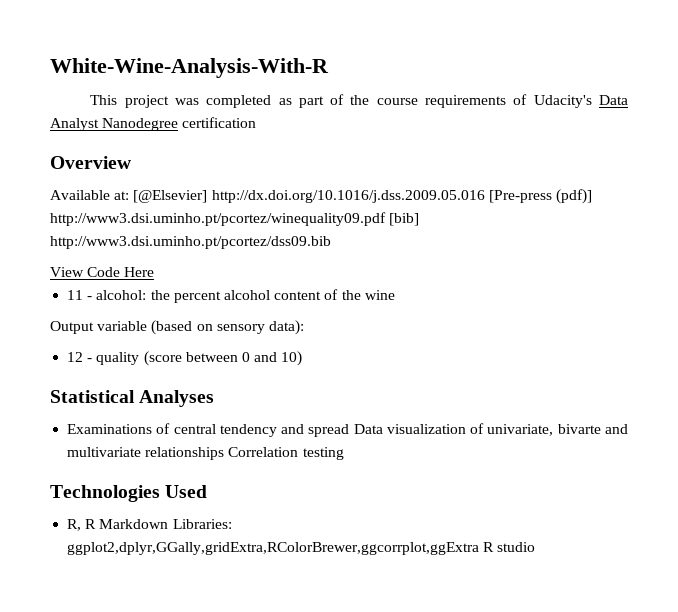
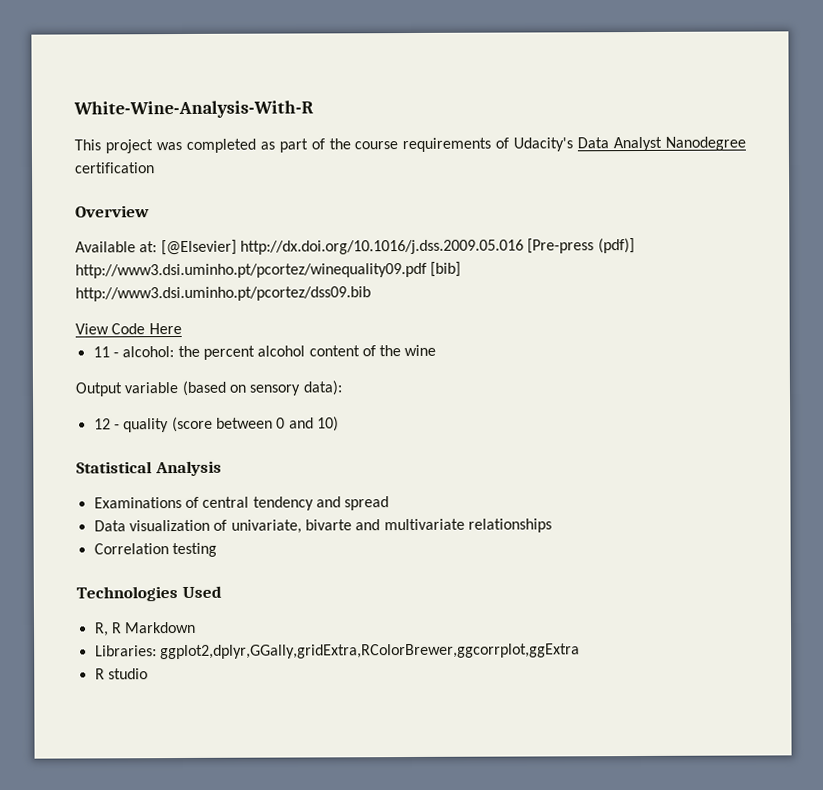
[139,390,215,407] Analyses -> [154,460,222,477] Analysis
(350, 430) none -> (390, 503) //
(225, 453) none -> (552, 525) //
(169, 524) none -> (197, 627) //
(480, 548) none -> (580, 651) //

